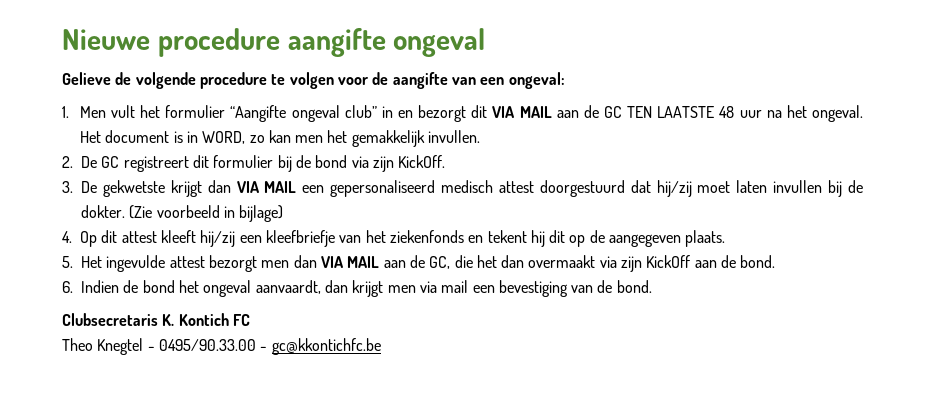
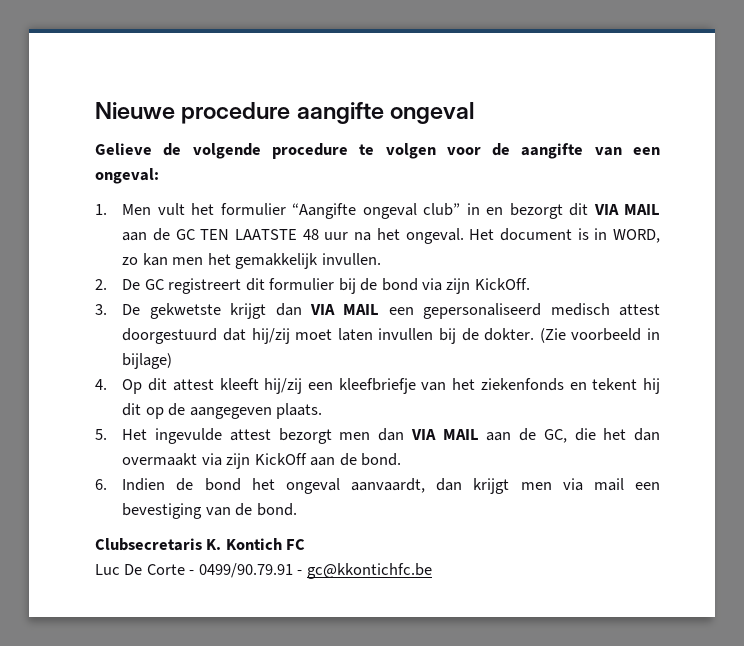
[62,338,256,355] Theo Knegtel - 0495/90.33.00 -> [95,563,293,578] Luc De Corte - 0499/90.79.91

